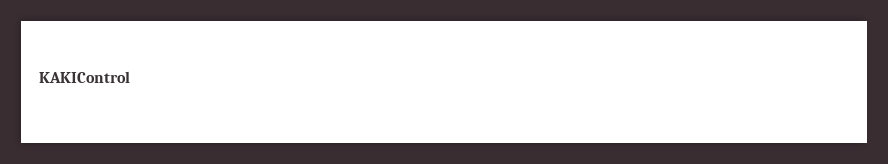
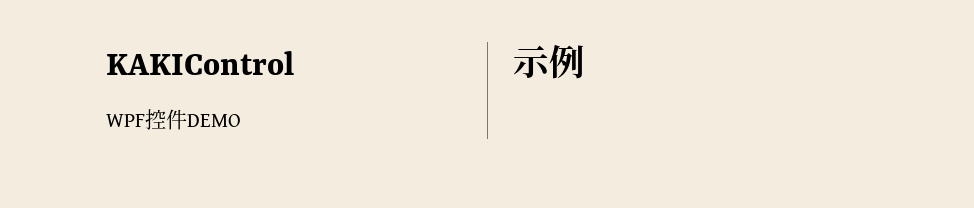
(130, 77) none -> [106,109,241,130] [513,44,585,79] // WPF控件DEMO // 示例

